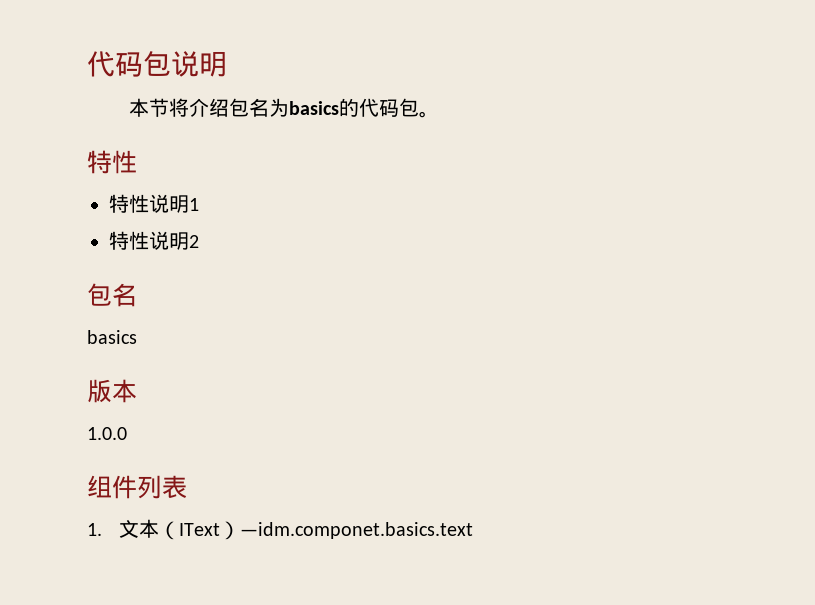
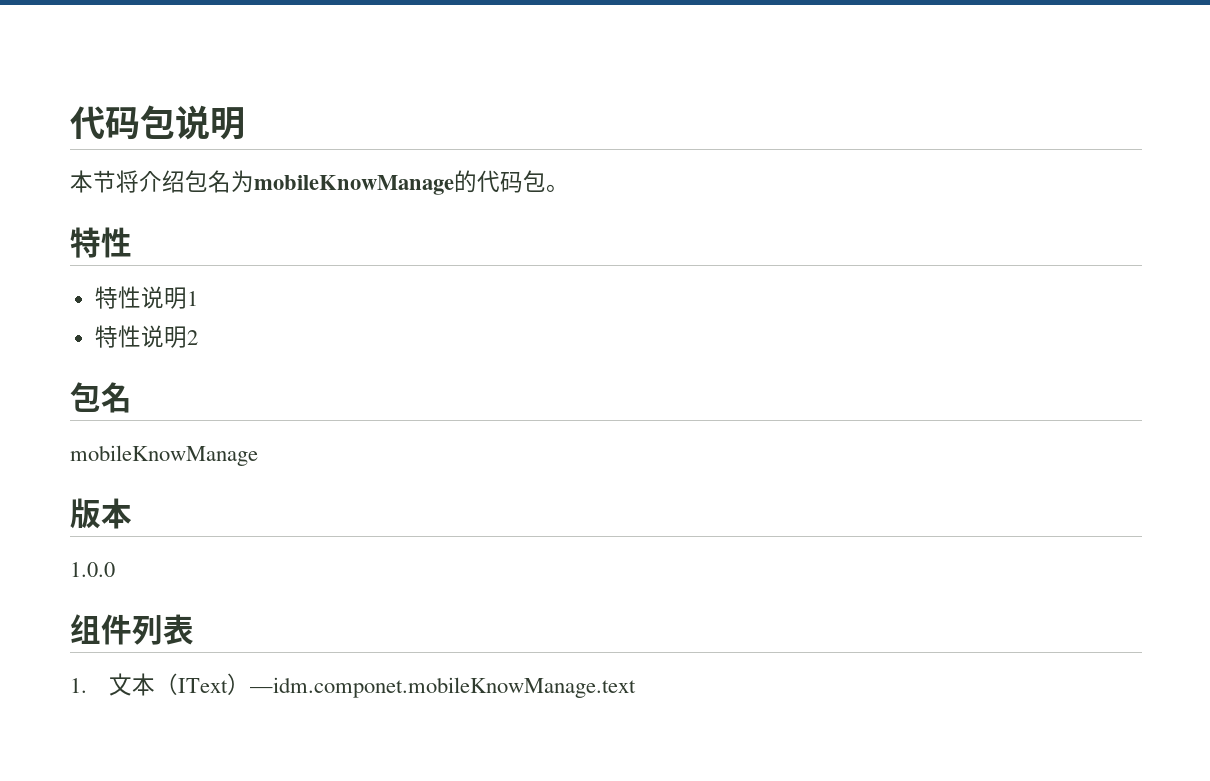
[288,101,339,115] basics -> [254,175,454,195] mobileKnowManage
[87,330,137,344] basics -> [70,445,258,466] mobileKnowManage
[239,522,473,539] —idm.componet.basics.text -> [249,677,636,698] —idm.componet.mobileKnowManage.text

